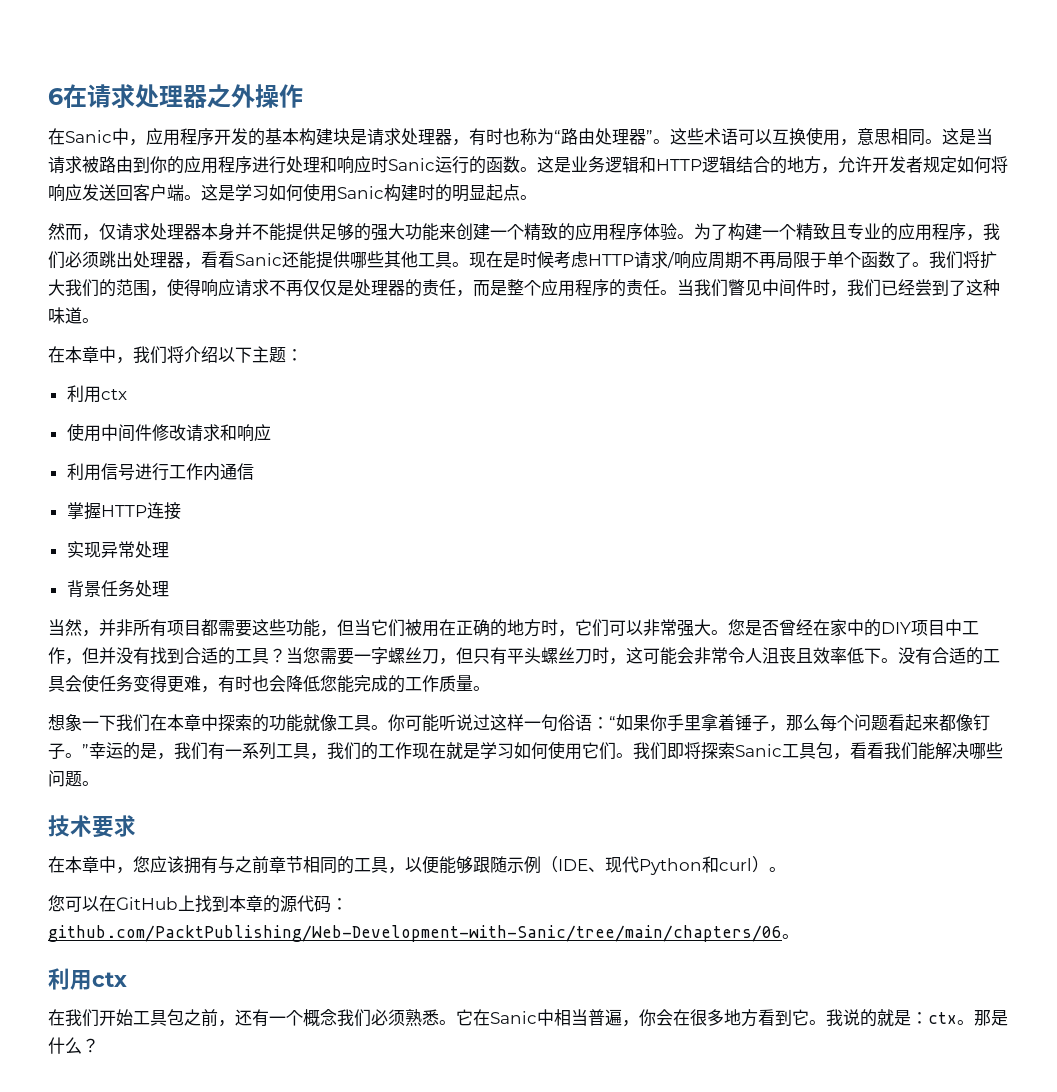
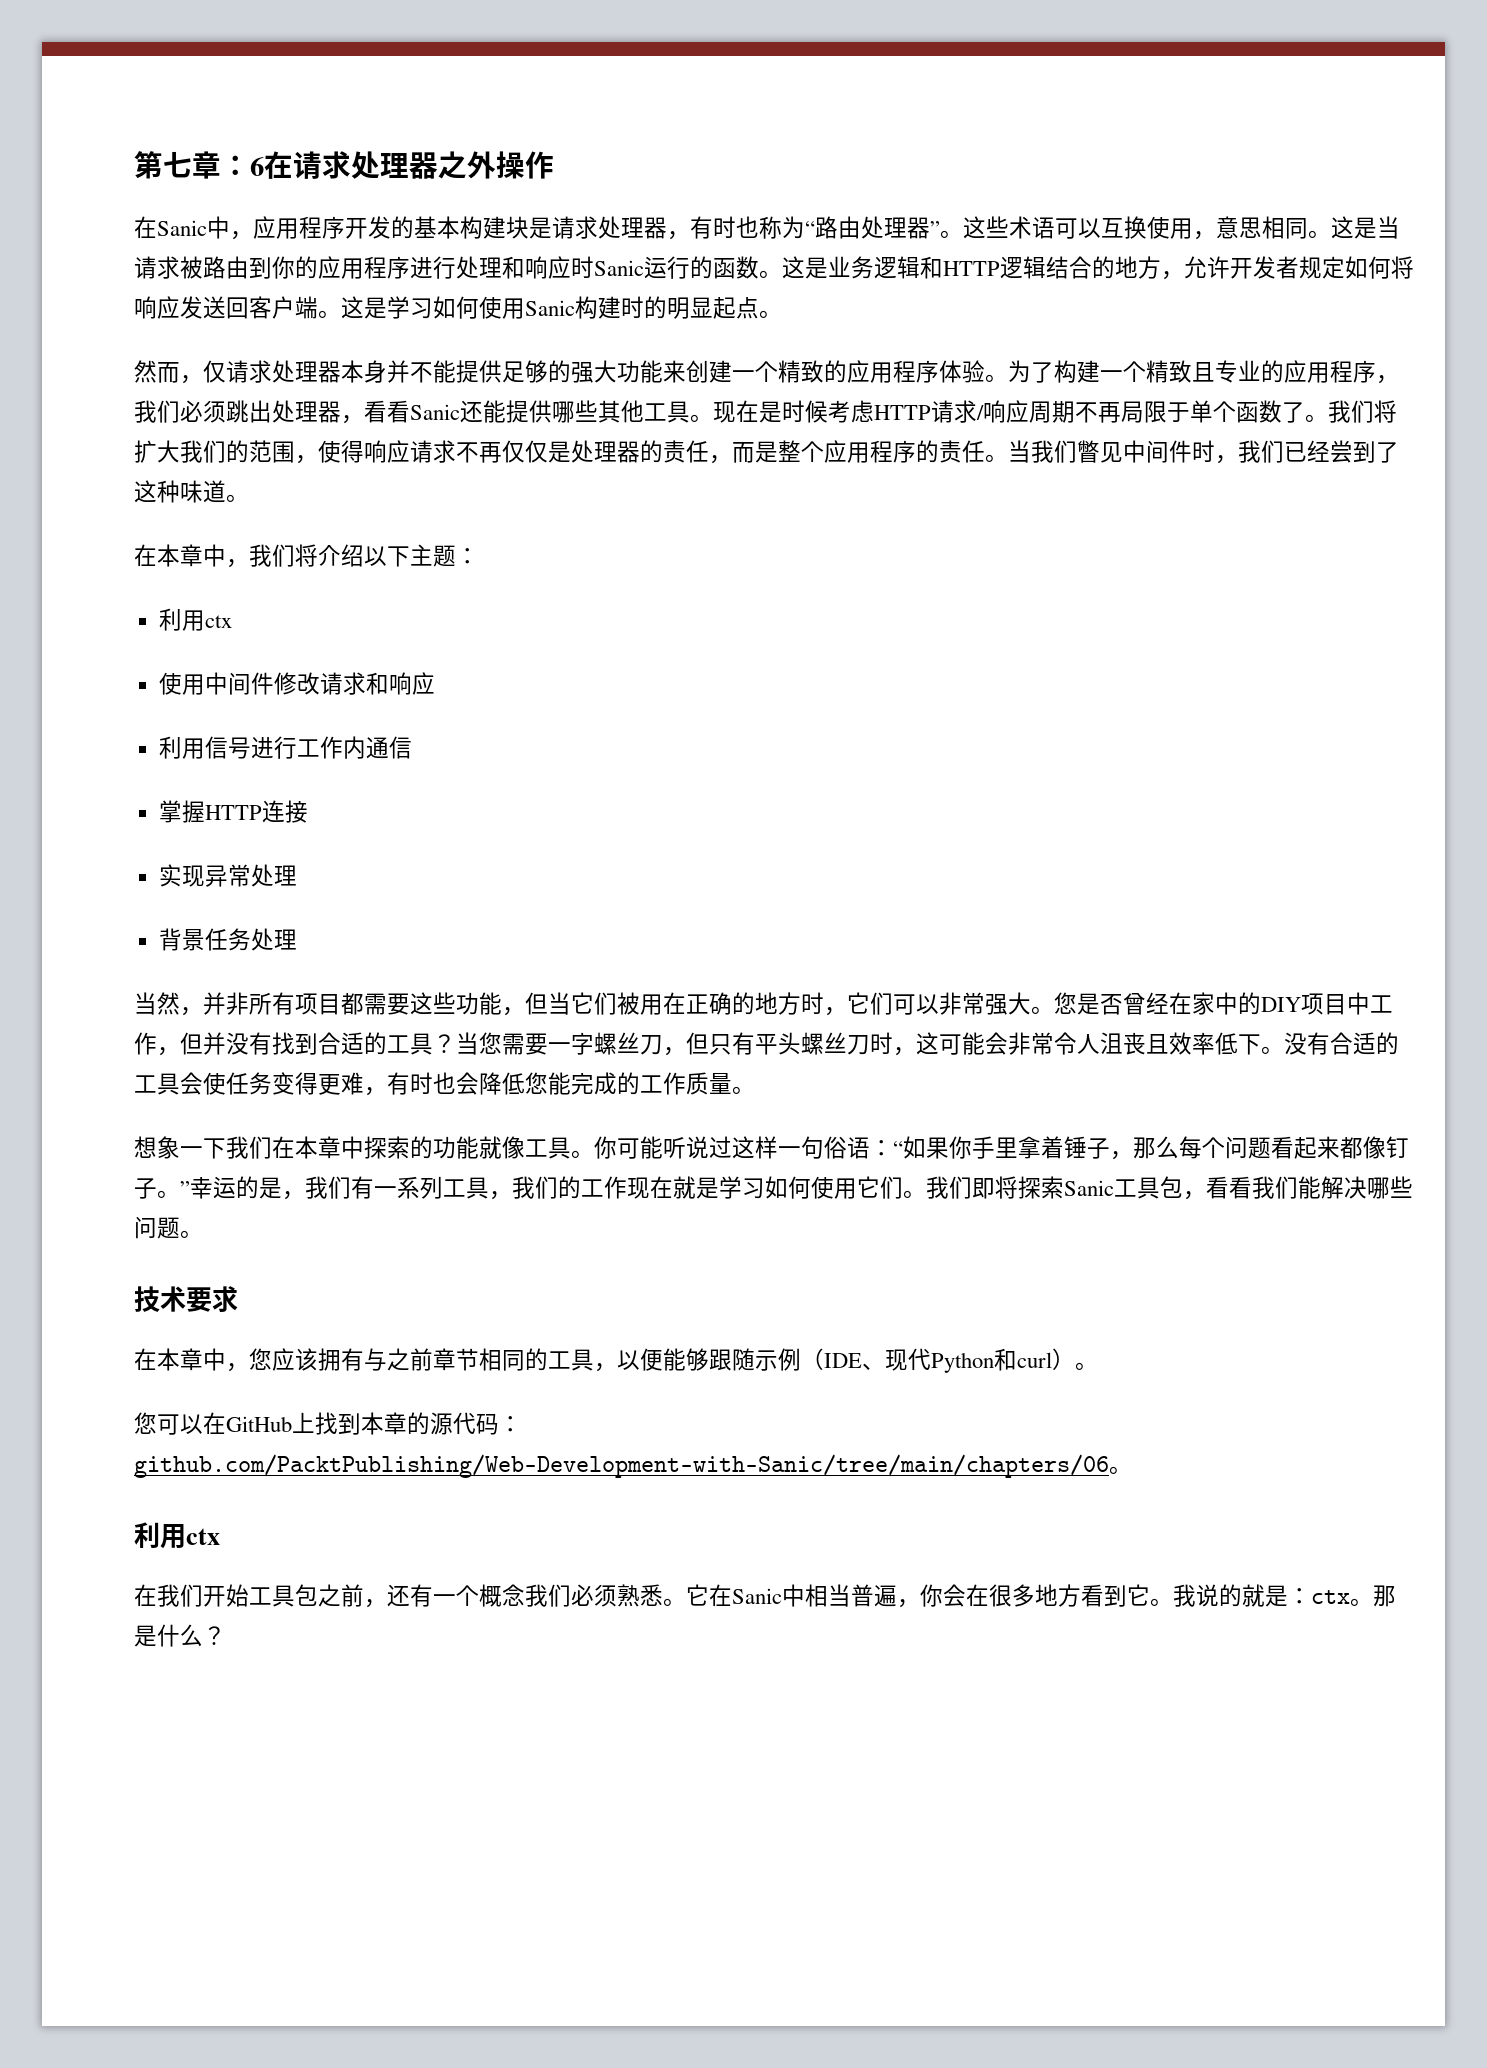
(48, 96) none -> [134,151,250,179] 第七章：

